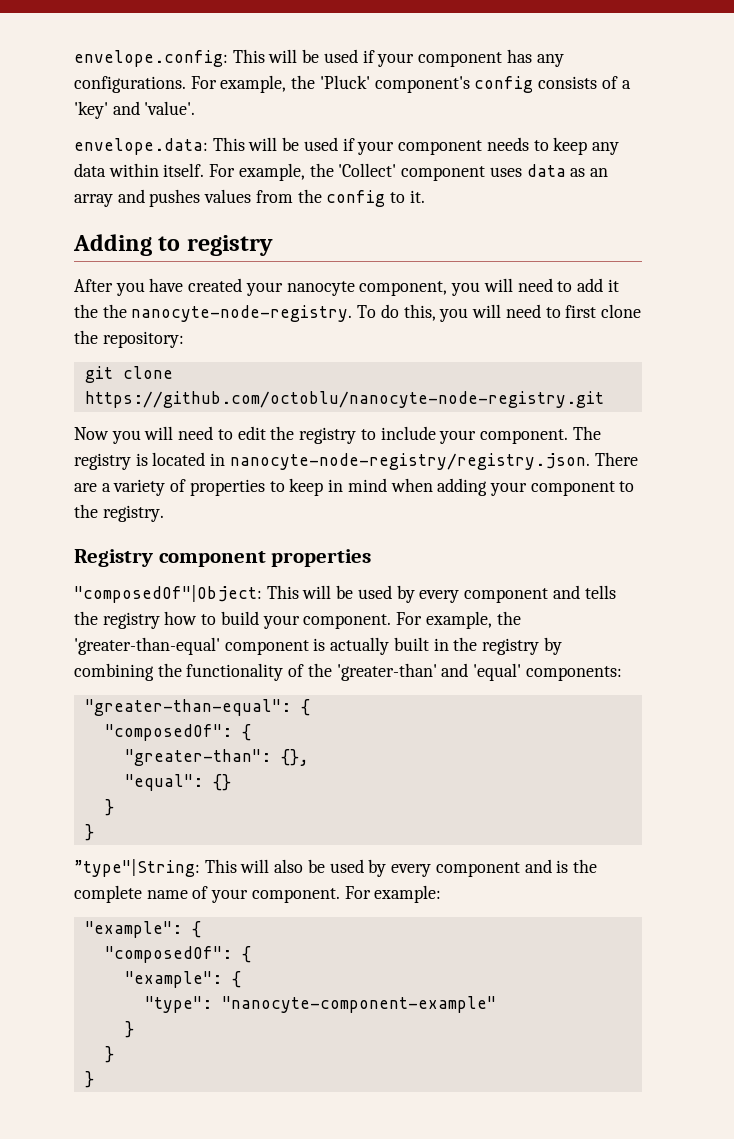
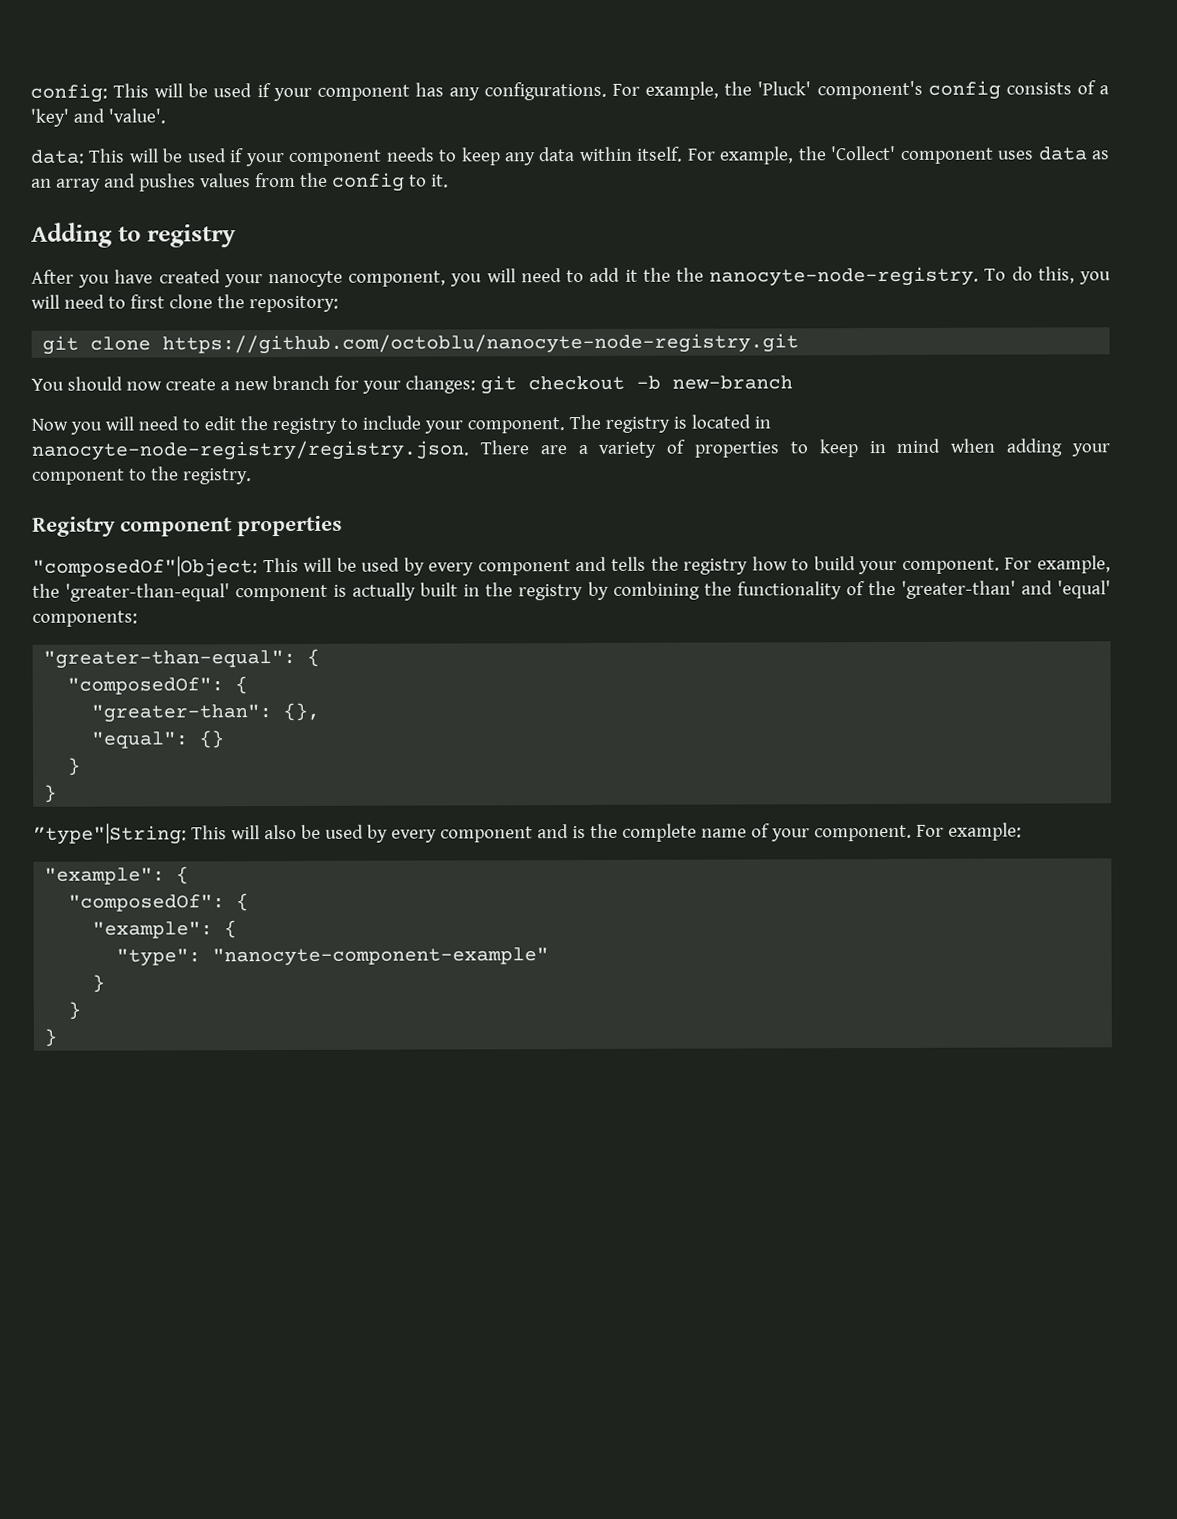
[74,50,228,67] envelope.config: -> [30,83,108,103] config:
[74,138,208,155] envelope.data: -> [30,149,85,164] data:
(604, 399) none -> [31,375,793,395] // You should now create a new branch for your changes: git checkout -b new-branch

